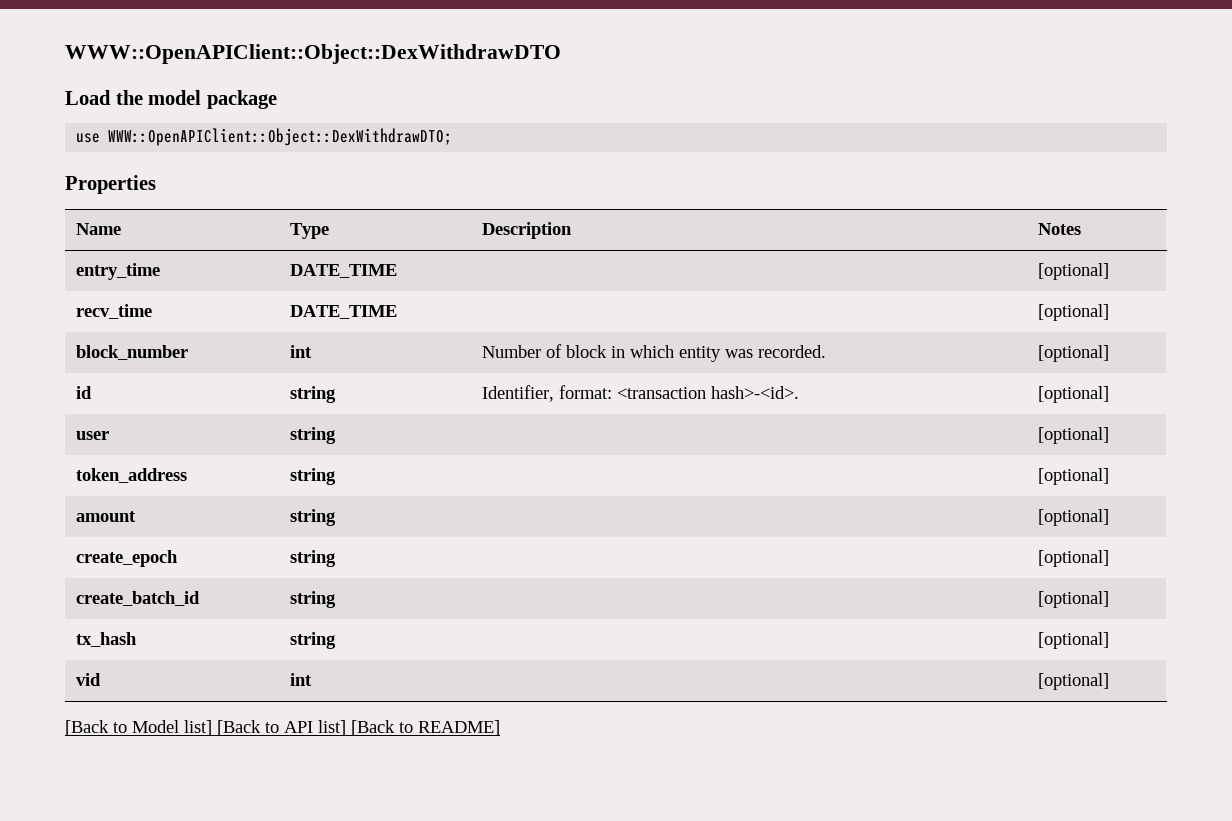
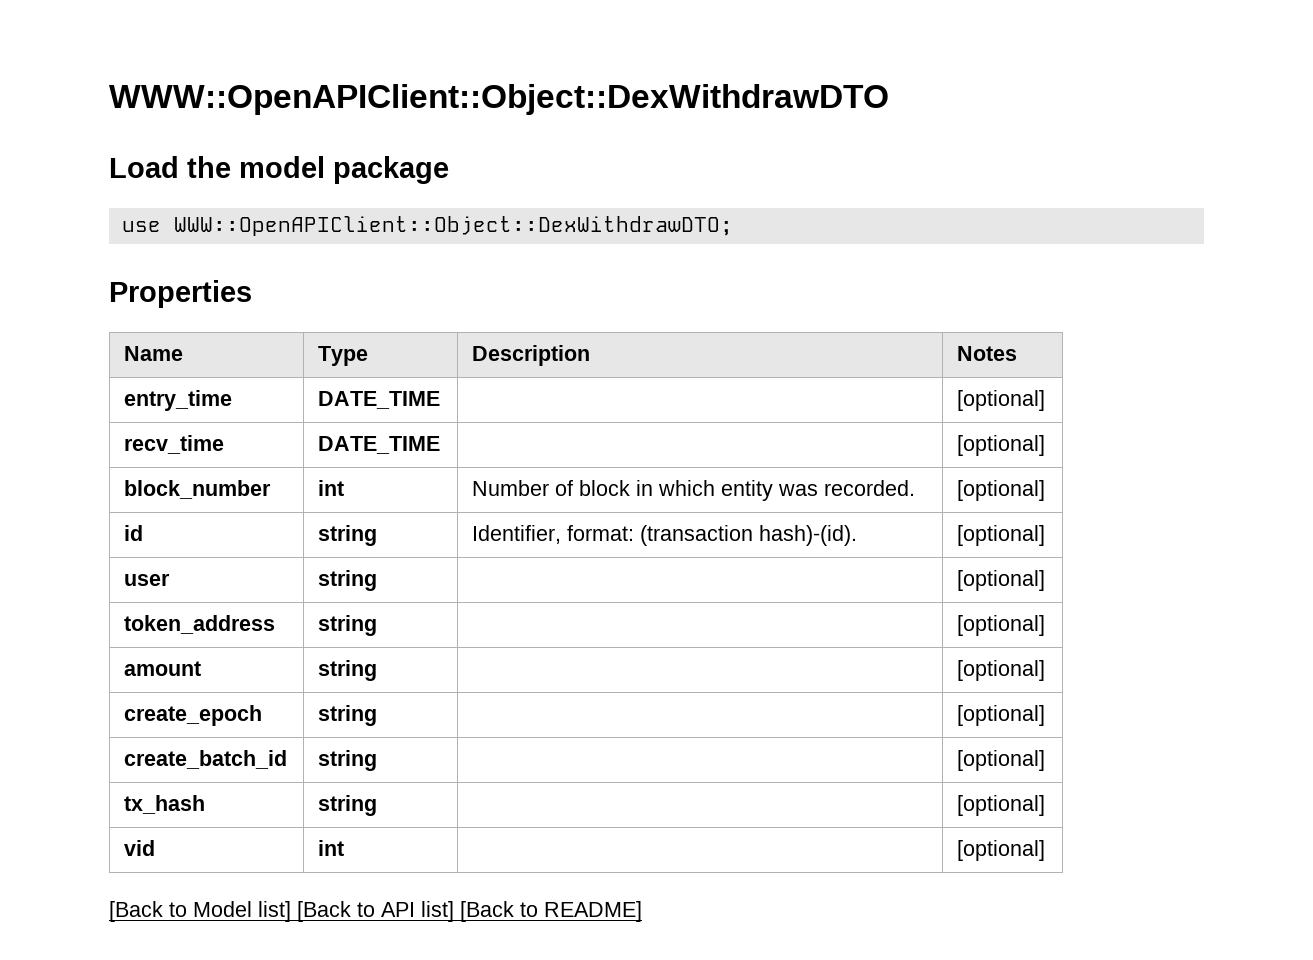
[616,386,799,399] <transaction hash>-<id>. -> [640,525,858,546] (transaction hash)-(id).

